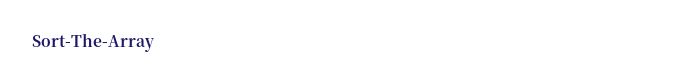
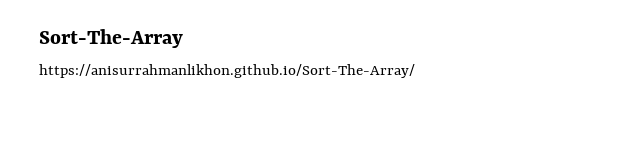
(154, 42) none -> [39,64,415,78] // https://anisurrahmanlikhon.github.io/Sort-The-Array/

